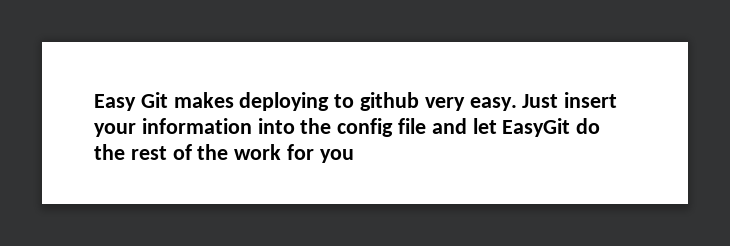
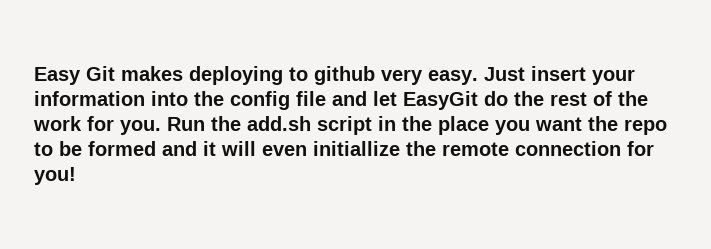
[319,149,354,163] you -> [120,116,667,135] [34,141,654,156] [34,167,76,185] you. Run the add.sh script in the place you want the repo to be formed and it will even initiallize the remote connection for you!

